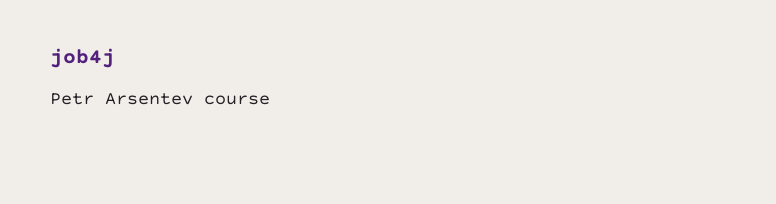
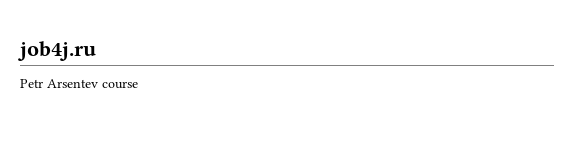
[50,48,115,68] job4j -> [18,41,96,61] job4j.ru

